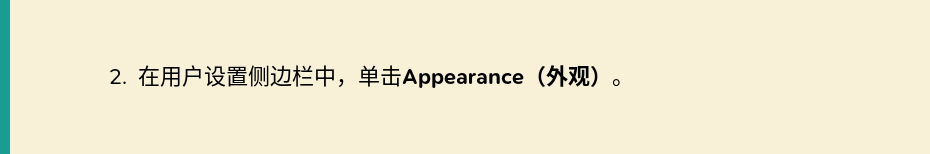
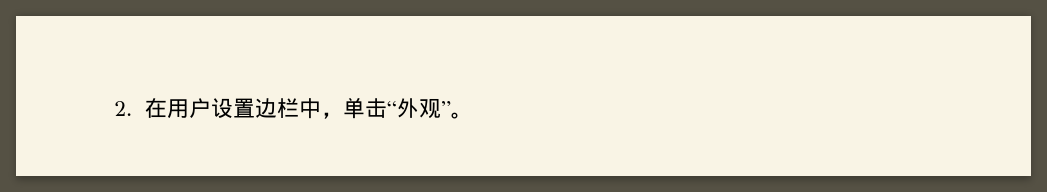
[248,65,270,87] 侧 -> (256, 108) none
[402,65,612,88] Appearance（外观） -> [387,98,452,119] “外观”

